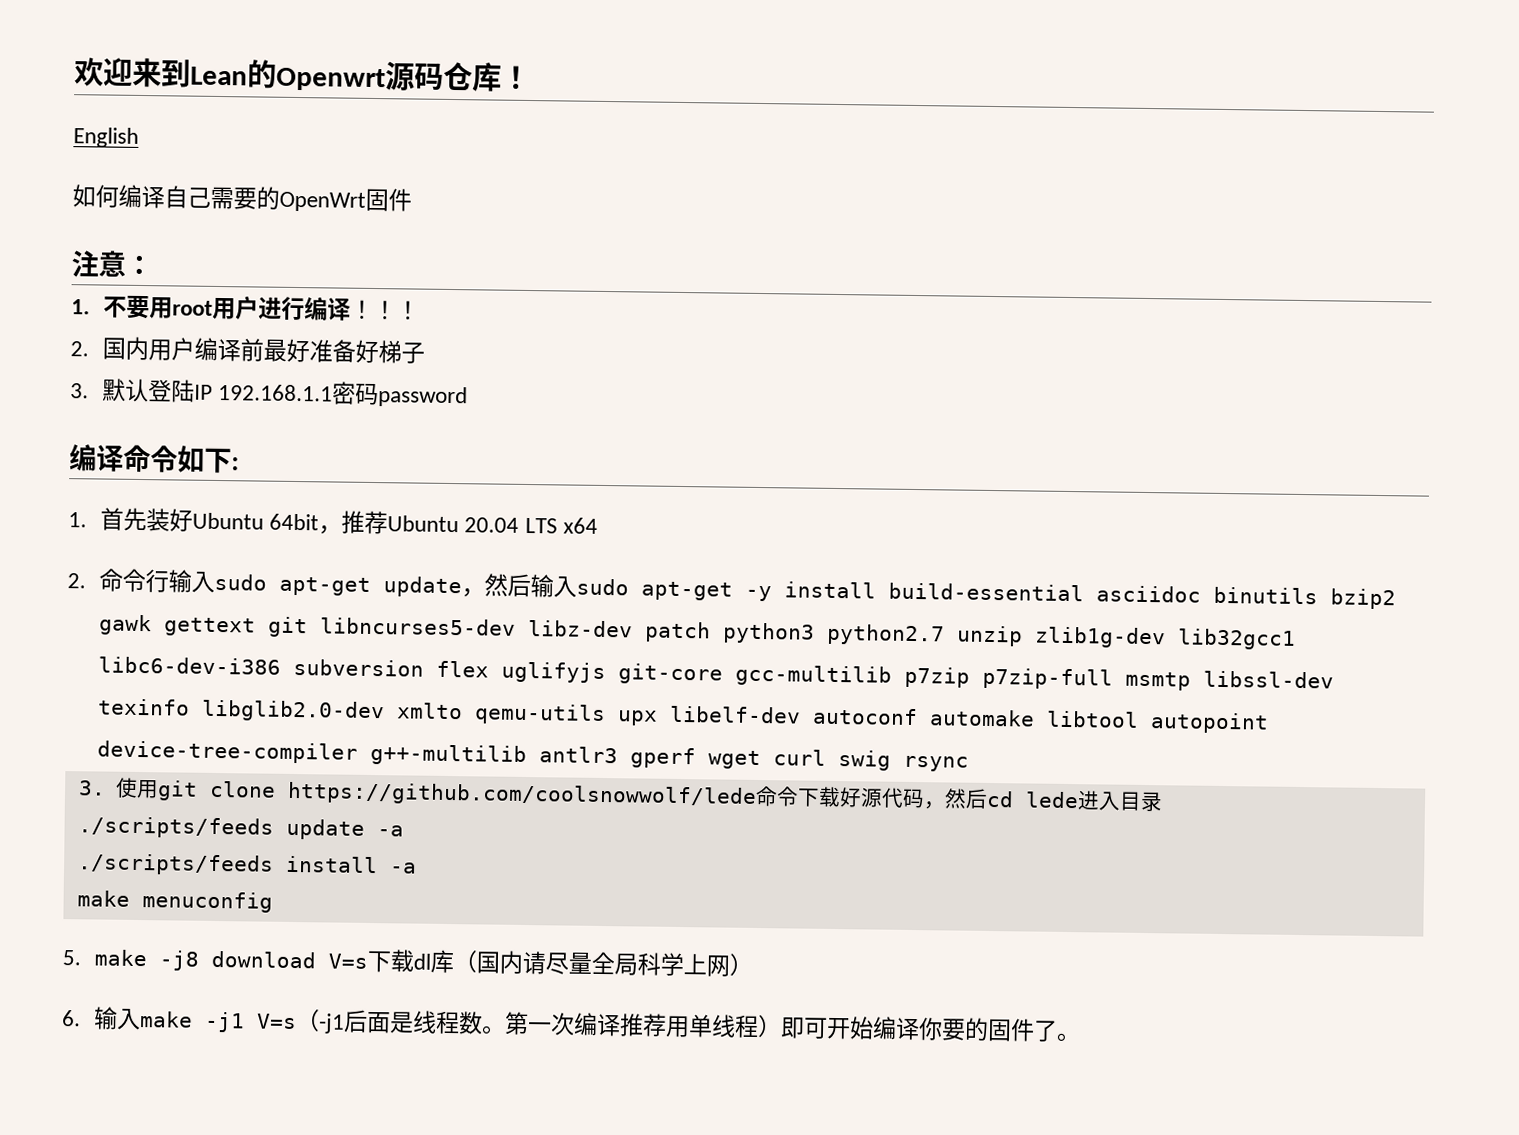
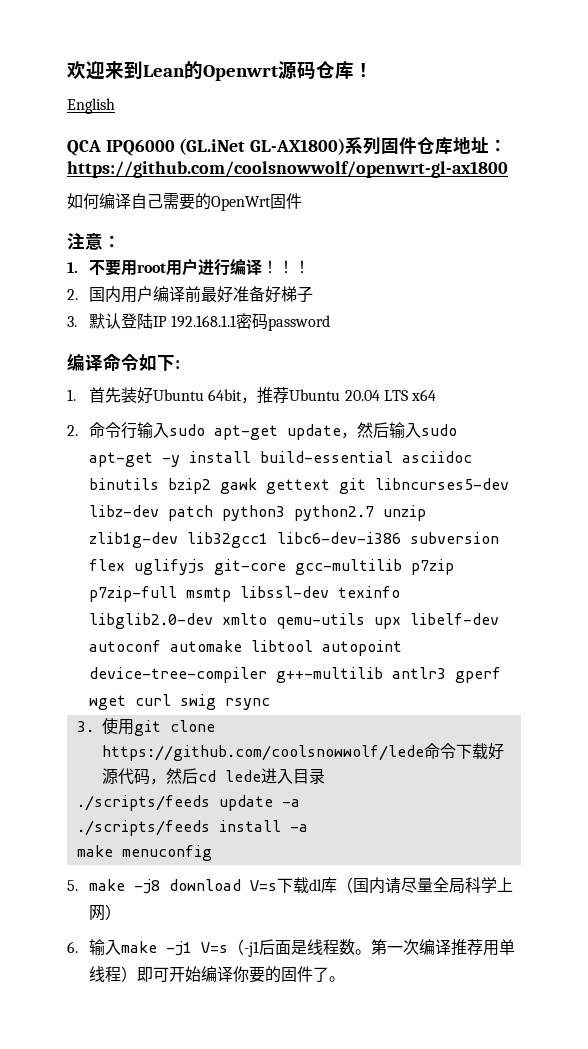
(139, 137) none -> [67,136,508,156] [67,161,508,178] // QCA IPQ6000 (GL.iNet GL-AX1800)系列固件仓库地址：https://github.com/coolsnowwolf/openwrt-gl-ax1800

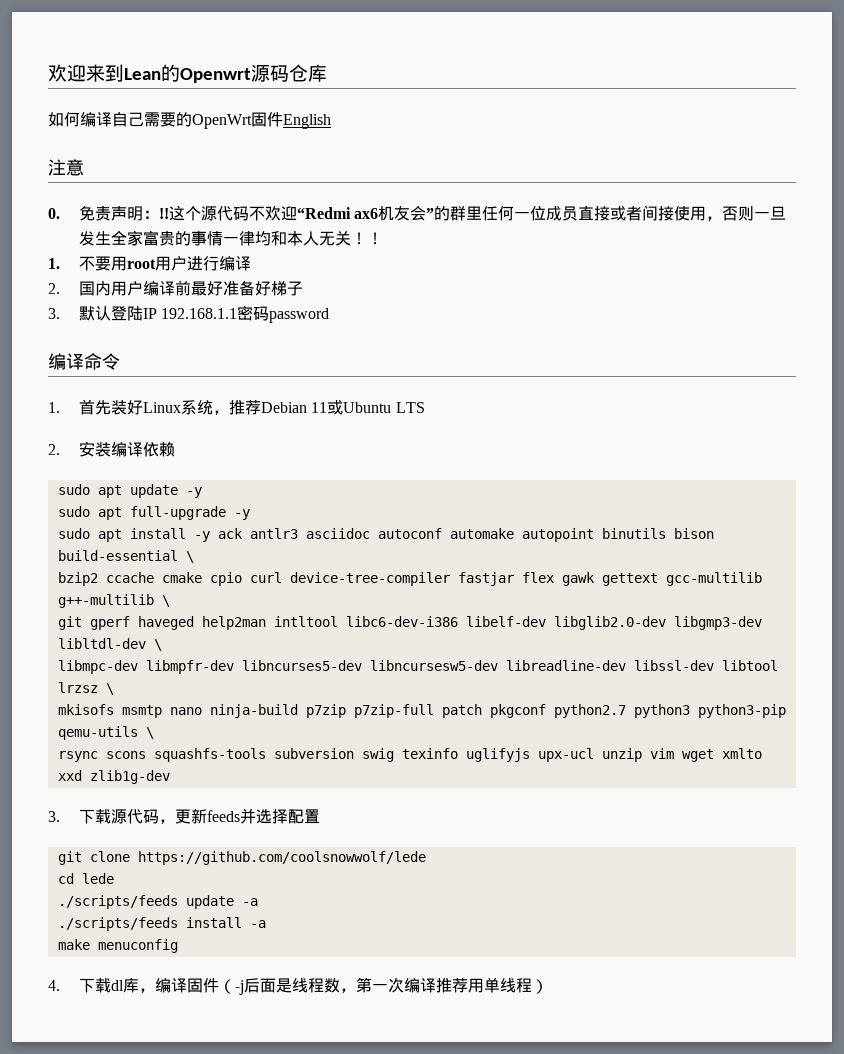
[354,63,373,78] [67,98,115,114] [67,136,508,156] [67,161,508,178] ！ // English // QCA IPQ6000 (GL.iNet GL-AX1800)系列固件仓库地址：https://github.com/coolsnowwolf/openwrt-gl-ax1800 -> (327, 73) none
(302, 201) none -> [283,114,331,129] English
[103,235,121,248] ： -> [48,205,787,221] [78,230,383,246] // 0.免责声明：!!这个源代码不欢迎“Redmi ax6机友会”的群里任何一位成员直接或者间接使用，否则一旦发生全家富贵的事情一律均和本人无关！！
[262,260,311,274] ！！！ -> (251, 263) none
[139,354,180,371] 如下: -> (120, 361) none
[153,387,380,404] Ubuntu 64bit，推荐Ubuntu 20.04 -> [142,400,392,415] Linux系统，推荐Debian 11或Ubuntu
[411,389,437,401] [67,422,458,440] [89,451,473,467] [89,478,510,494] [89,505,427,521] [89,532,500,548] [89,559,455,575] [89,586,401,602] [89,613,500,629] [89,640,403,656] [89,667,502,683] [89,694,271,710] [76,718,215,736] [101,743,504,761] [101,768,198,785] x64 // 2.命令行输入sudo apt-get update，然后输入sudo apt-get -y install build-essential asciidoc binutils bzip2 gawk gettext git libncurses5-dev libz-dev patch python3 python2.7 unzip zlib1g-dev lib32gcc1 libc6-dev-i386 subversion flex uglifyjs git-core gcc-multilib p7zip p7zip-full msmtp libssl-dev texinfo libglib2.0-dev xmlto qemu-utils upx libelf-dev autoconf automake libtool autopoint device-tree-compiler g++-multilib antlr3 gperf wget curl swig rsync // 3.使用git clone https://github.com/coolsnowwolf/lede命令下载好源代码，然后 -> [48,441,175,457] [57,484,202,498] [57,506,250,520] [57,528,714,542] [57,550,194,563] [57,572,762,586] [57,594,170,608] [57,616,762,630] [57,638,162,651] [57,660,778,674] [57,682,114,695] [57,704,786,718] [57,726,154,740] [57,748,762,762] [57,770,170,784] [48,808,320,824] [57,851,426,865] // 2.安装编译依赖 // sudo apt update -y // sudo apt full-upgrade -y // sudo apt install -y ack antlr3 asciidoc autoconf automake autopoint binutils bison build-essential \ // bzip2 ccache cmake cpio curl device-tree-compiler fastjar flex gawk gettext gcc-multilib g++-multilib \ // git gperf haveged help2man intltool libc6-dev-i386 libelf-dev libglib2.0-dev libgmp3-dev libltdl-dev \ // libmpc-dev libmpfr-dev libncurses5-dev libncursesw5-dev libreadline-dev libssl-dev libtool lrzsz \ // mkisofs msmtp nano ninja-build p7zip p7zip-full patch pkgconf python2.7 python3 python3-pip qemu-utils \ // rsync scons squashfs-tools subversion swig texinfo uglifyjs upx-ucl unzip vim wget xmlto xxd zlib1g-dev // 3.下载源代码，更新feeds并选择配置 // git clone https://github.com/coolsnowwolf/lede //
[260,768,325,784] 进入目录 -> (114, 878) none
[67,877,514,894] [89,904,122,921] [67,939,260,957] 5. make -j8 download V=s下载dl库（国内请尽量全局科学上网） // 6.输入make -j1 V=s（-j1 -> [48,978,244,995] 4.下载dl库，编译固件（-j
[355,949,372,955] 。 -> [339,988,356,993] ，
[137,966,346,983] 即可开始编译你要的固件了。 -> (548, 986) none

